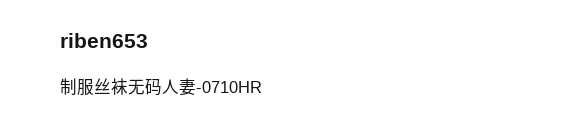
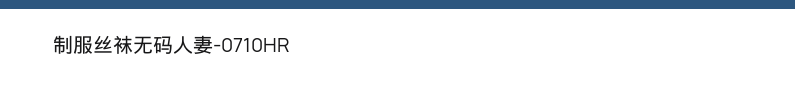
[60,33,148,48] riben653 // -> (53, 44) none

